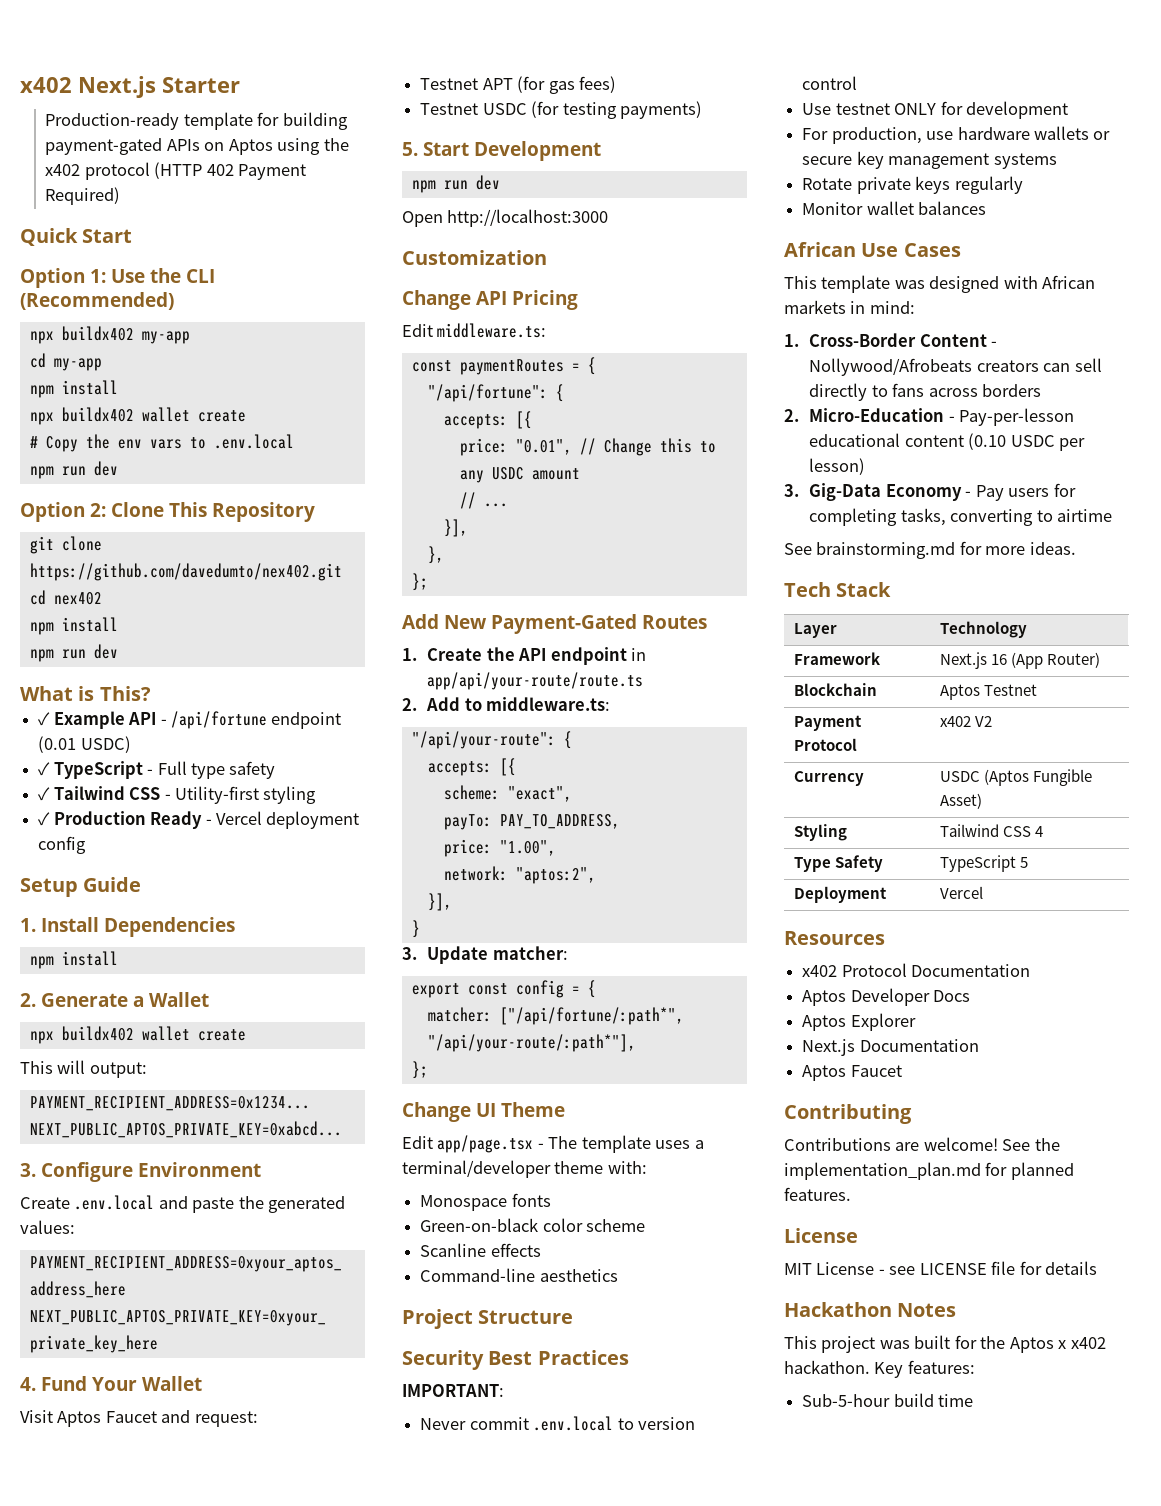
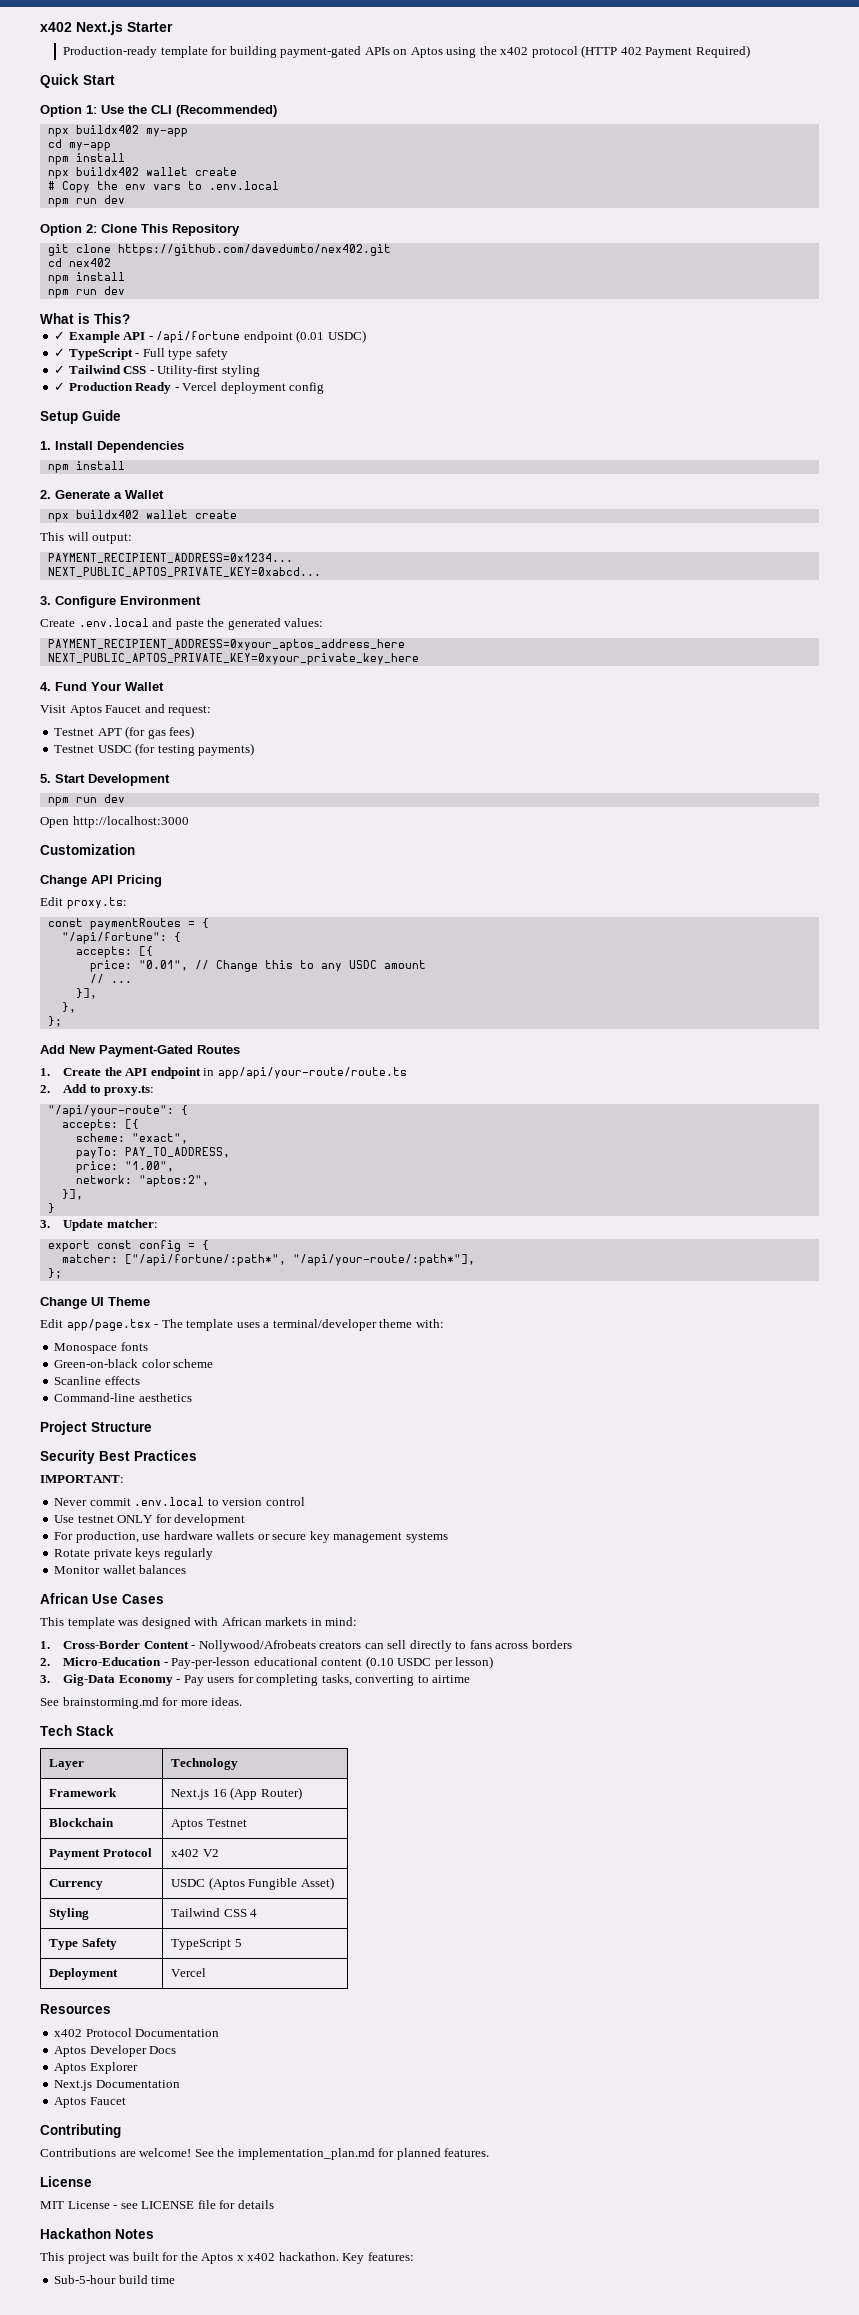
[437,323,547,338] middleware.ts: -> [66,897,127,909] proxy.ts:
[486,697,611,711] middleware.ts: -> [104,1085,155,1096] proxy.ts:

